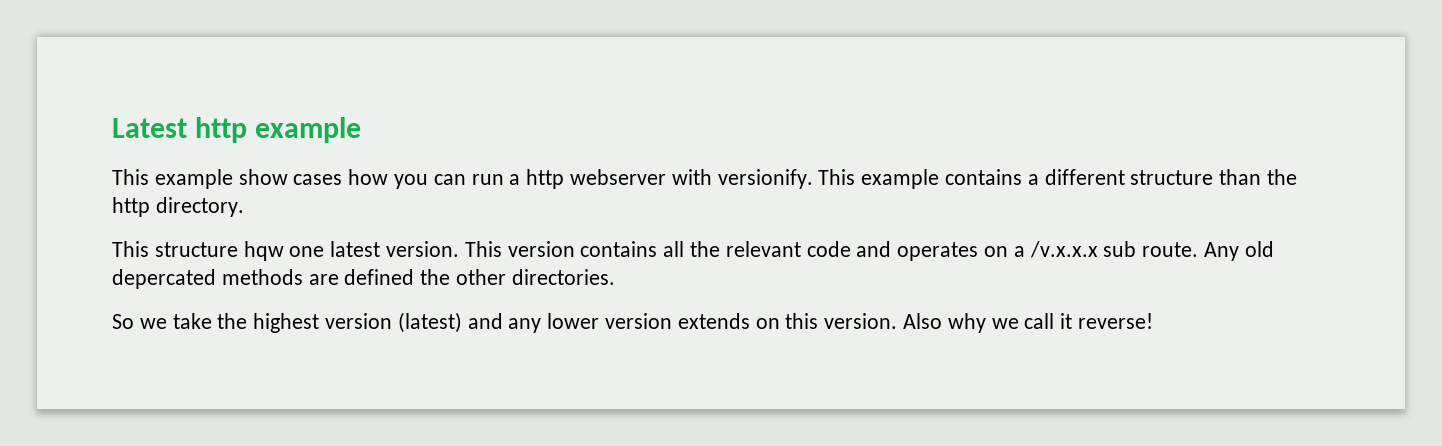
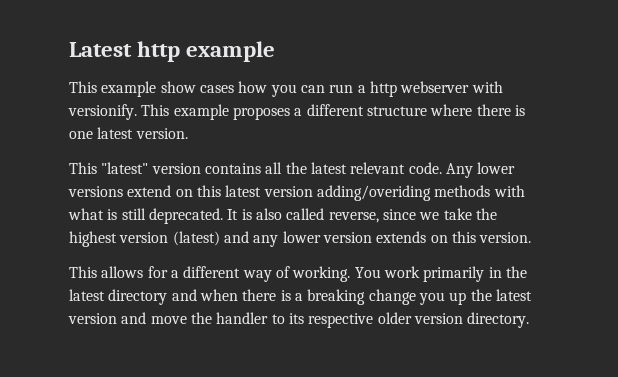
[945,169,1023,185] contains -> [232,107,290,120] proposes
[1219,169,1298,185] [112,197,244,217] [112,241,284,261] than the http directory. // This structure hqw -> [430,104,525,116] where there is
[464,241,502,257] This -> [69,162,149,174] // This "latest"
[725,241,1274,261] [112,269,615,289] [112,314,134,329] relevant code and operates on a /v.x.x.x sub route. Any old depercated methods are defined the other directories. // So -> [310,162,516,178] [68,185,525,201] [68,208,416,224] latest relevant code. Any lower versions extend on this latest version adding/overiding methods with what is still deprecated. It is also called reverse, since
[903,313,1154,333] Also why we call it reverse! -> [69,266,527,282] [69,289,532,305] [68,312,530,328] // This allows for a different way of working. You work primarily in the latest directory and when there is a breaking change you up the latest version and move the handler to its respective older version directory.

